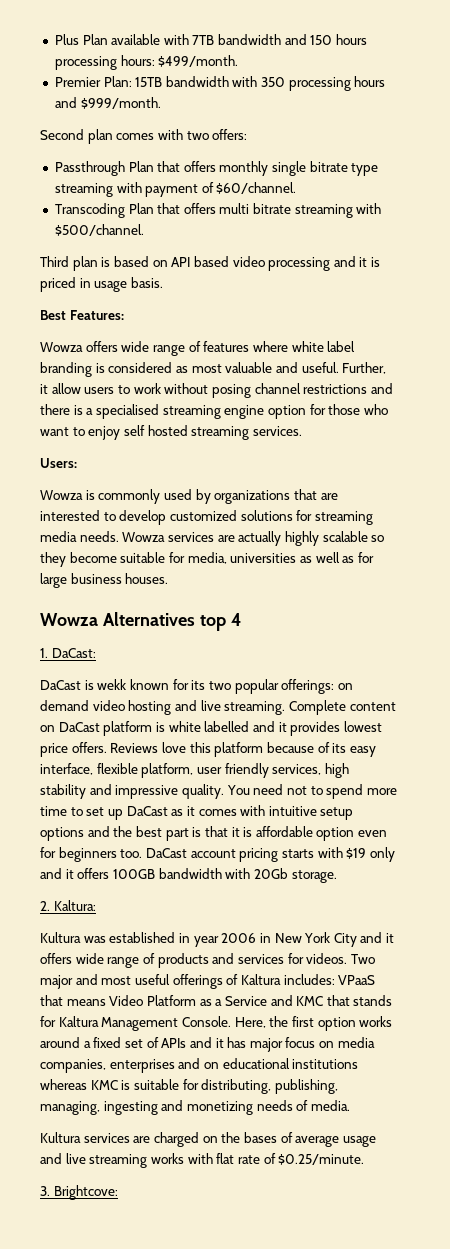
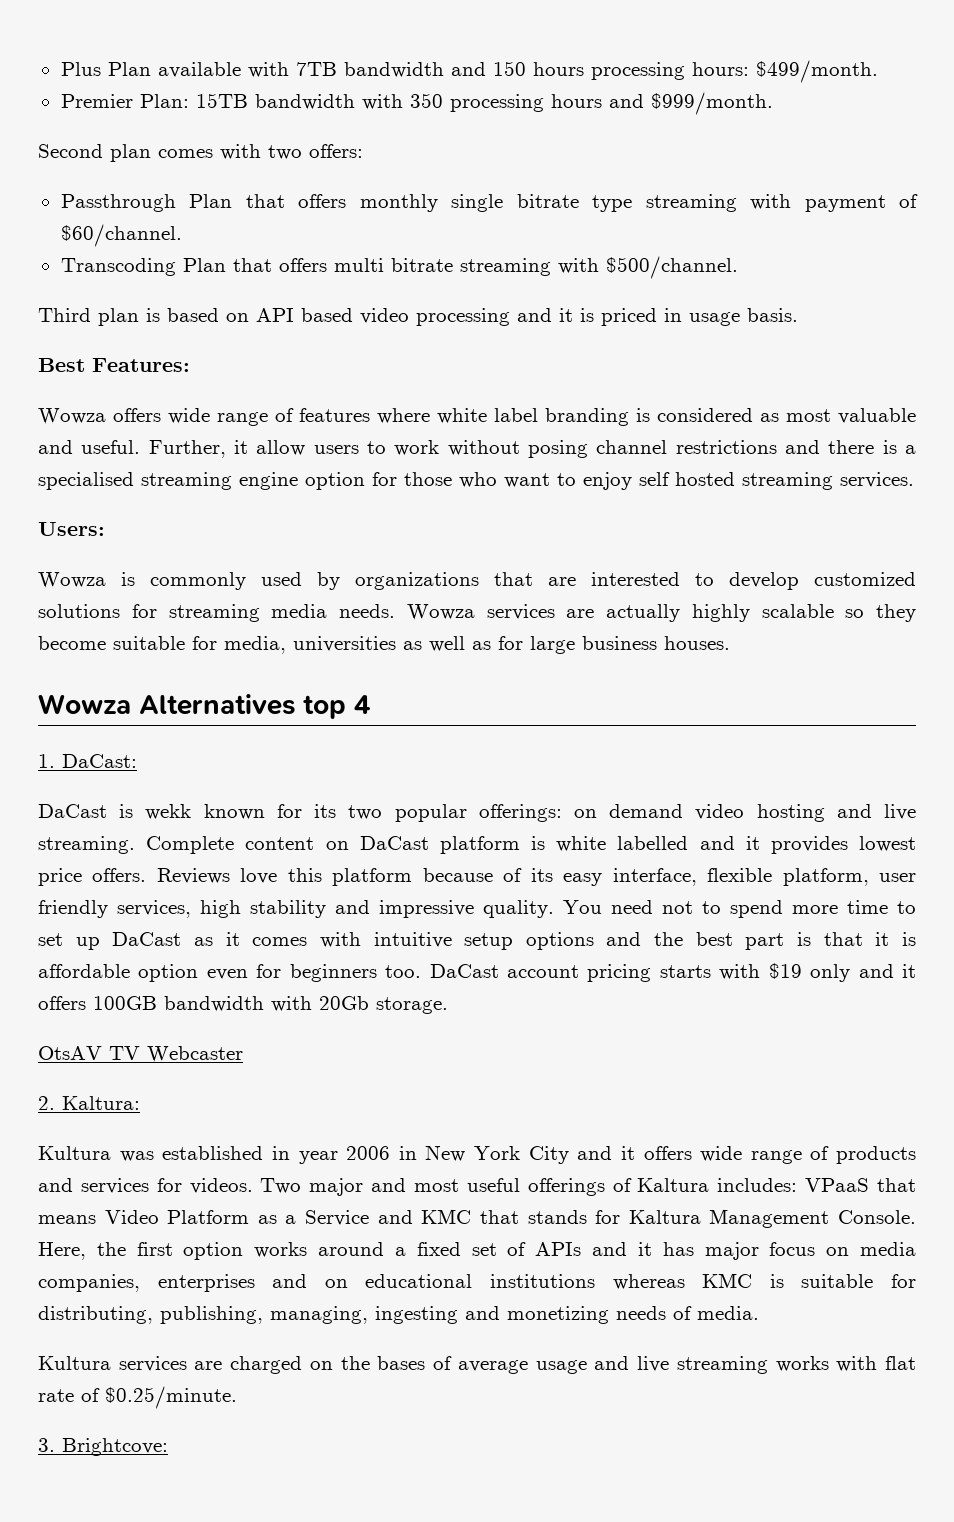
(337, 876) none -> [38,1046,243,1062] // OtsAV TV Webcaster

